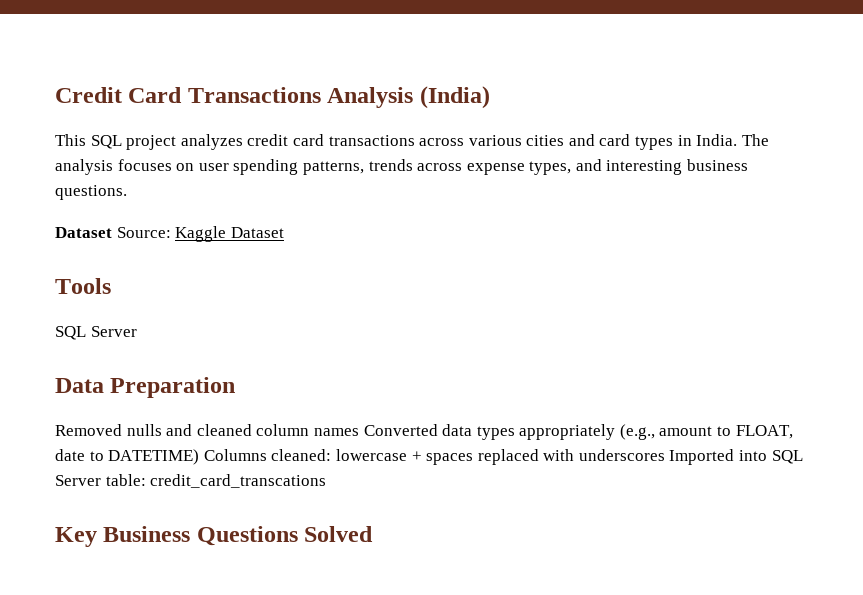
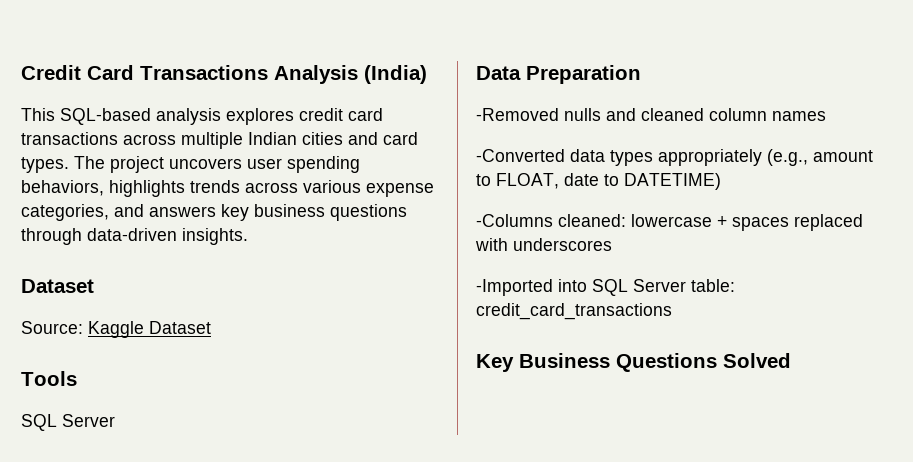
[90,134,243,150] SQL project analyzes -> [60,108,294,125] SQL-based analysis explores
[468,135,522,146] various -> [181,132,297,149] multiple Indian
[635,134,769,150] [55,159,749,175] [55,185,127,200] [55,227,112,238] types in India. The analysis focuses on user spending patterns, trends across expense types, and interesting business questions. // Dataset -> [21,156,360,173] [21,180,434,197] [21,204,407,221] [21,228,248,245] [21,279,94,293] types. The project uncovers user spending behaviors, highlights trends across various expense categories, and answers key business questions through data-driven insights. // Dataset //
[55,424,122,436] Removed -> [476,108,559,121] -Removed
[363,424,438,436] Converted -> [476,149,565,162] // -Converted
[203,449,267,461] Columns -> [476,214,553,227] // -Columns
[669,449,735,465] Imported -> [476,279,553,296] // -Imported
[150,474,327,488] credit_card_transcations -> [476,303,672,320] credit_card_transactions

